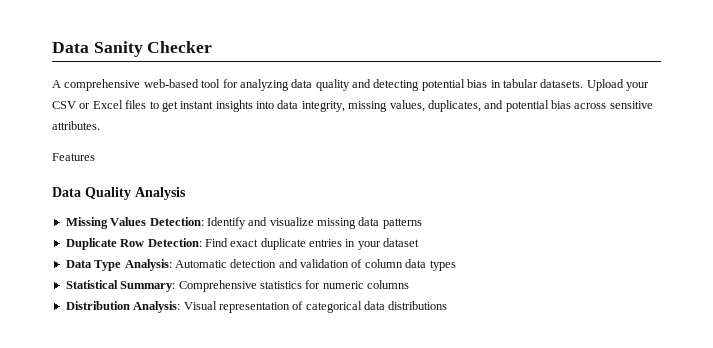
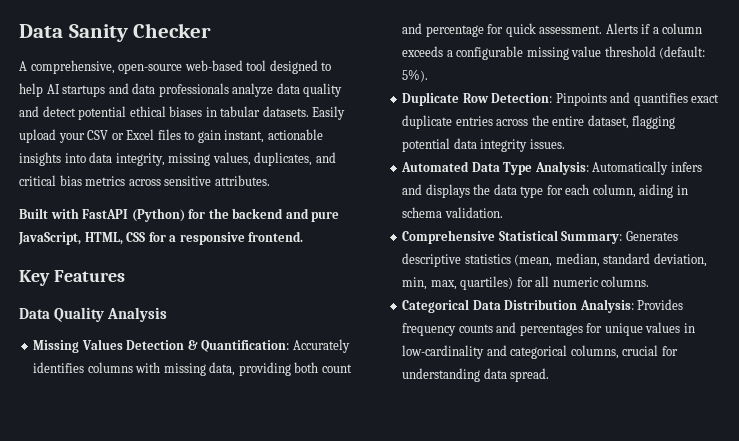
[64,79,488,91] comprehensive web-based tool for analyzing data quality and detecting potential bias -> [30,60,332,74] [19,83,343,97] [19,106,203,120] comprehensive, open-source web-based tool designed to help AI startups and data professionals analyze data quality and detect potential ethical biases
[586,79,624,91] Upload -> [312,106,346,120] [19,129,56,143] Easily upload
[161,101,214,112] get instant -> [197,129,323,143] gain instant, actionable
[505,100,571,112] potential bias -> [19,175,126,186] critical bias metrics
(100, 125) none -> [19,208,340,222] [18,231,304,245] [19,270,50,286] Built with FastAPI (Python) for the backend and pure JavaScript, HTML, CSS for a responsive frontend. // Key
[149,217,422,229] [65,238,420,250] [65,259,456,271] [65,280,409,292] [65,301,448,313] Detection: Identify and visualize missing data patterns // Duplicate Row Detection: Find exact duplicate entries in your dataset // Data Type Analysis: Automatic detection and validation of column data types // Statistical Summary: Comprehensive statistics for numeric columns // Distribution Analysis: Visual representation of categorical data distributions -> [126,339,350,353] [33,362,352,376] [402,23,703,37] [402,46,706,60] [402,69,429,82] [402,92,720,106] [402,115,676,129] [402,138,565,152] [401,161,702,175] [402,184,688,198] [402,207,503,218] [402,230,678,244] [402,253,707,267] [402,276,650,290] [402,299,684,313] [402,322,695,336] [402,345,678,359] [402,368,550,382] Detection & Quantification: Accurately identifies columns with missing data, providing both count and percentage for quick assessment. Alerts if a column exceeds a configurable missing value threshold (default: 5%). // Duplicate Row Detection: Pinpoints and quantifies exact duplicate entries across the entire dataset, flagging potential data integrity issues. // Automated Data Type Analysis: Automatically infers and displays the data type for each column, aiding in schema validation. // Comprehensive Statistical Summary: Generates descriptive statistics (mean, median, standard deviation, min, max, quartiles) for all numeric columns. // Categorical Data Distribution Analysis: Provides frequency counts and percentages for unique values in low-cardinality and categorical columns, crucial for understanding data spread.

